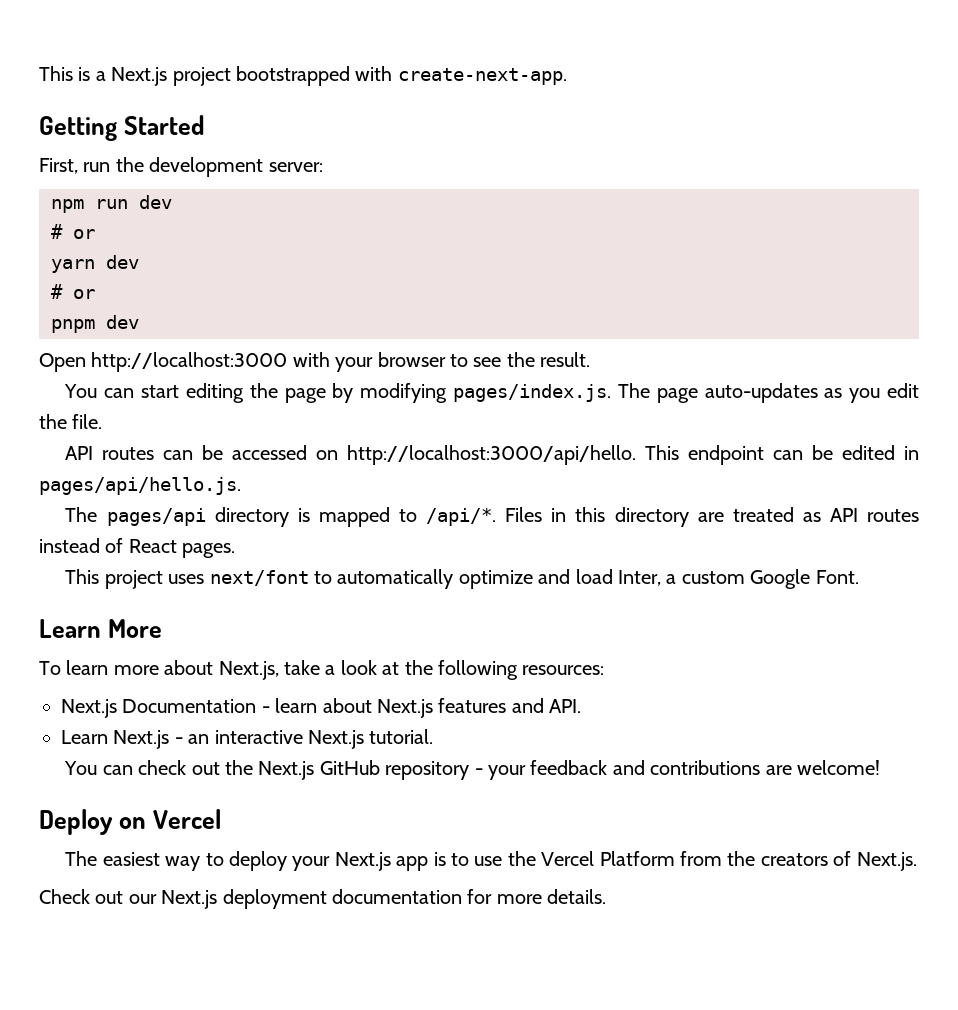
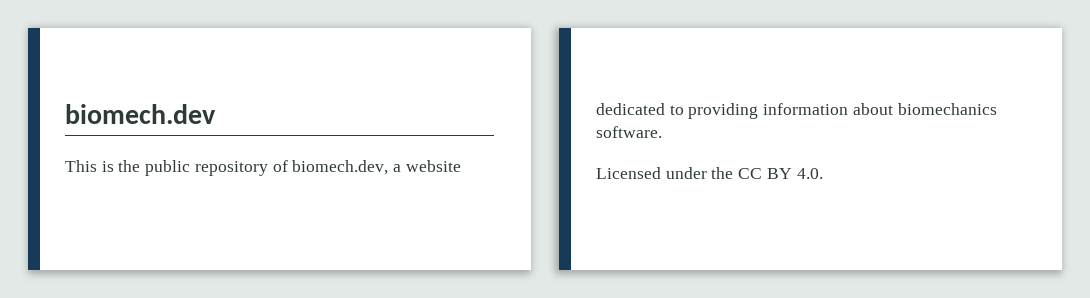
(39, 73) none -> [65,104,216,124] biomech.dev //
[95,66,567,86] [39,115,206,141] [39,157,323,177] [51,195,172,213] [51,224,95,239] [51,255,139,273] [51,284,95,299] [51,315,139,333] [39,352,591,372] [64,383,919,403] [39,414,103,429] [65,445,919,465] [39,477,241,495] [65,507,920,527] [39,538,236,558] [65,569,859,589] [39,619,163,638] [39,660,605,680] [61,698,582,718] [61,729,434,749] [64,760,881,780] [39,809,222,835] [65,851,917,871] [39,889,607,909] a Next.js project bootstrapped with create-next-app. // Getting Started // First, run the development server: // npm run dev // # or // yarn dev // # or // pnpm dev // Open http://localhost:3000 with your browser to see the result. // You can start editing the page by modifying pages/index.js. The page auto-updates as you edit the file. // API routes can be accessed on http://localhost:3000/api/hello. This endpoint can be edited in pages/api/hello.js. // The pages/api directory is mapped to /api/*. Files in this directory are treated as API routes instead of React pages. // This project uses next/font to automatically optimize and load Inter, a custom Google Font. // Learn More // To learn more about Next.js, take a look at the following resources: // Next.js Documentation - learn about Next.js features and API. // Learn Next.js - an interactive Next.js tutorial. // You can check out the Next.js GitHub repository - your feedback and contributions are welcome! // Deploy on Vercel // The easiest way to deploy your Next.js app is to use the Vercel Platform from the creators of Next.js. // Check out our Next.js deployment documentation for more details. -> [118,160,461,176] [596,103,997,119] [596,126,662,138] [596,167,823,179] the public repository of biomech.dev, a website dedicated to providing information about biomechanics software. // Licensed under the CC BY 4.0.

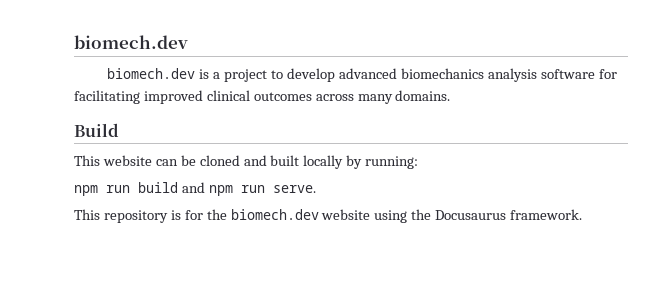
[65,160,461,176] [596,103,997,119] [596,126,662,138] [596,167,823,179] This is the public repository of biomech.dev, a website dedicated to providing information about biomechanics software. // Licensed under the CC BY 4.0. -> [107,68,617,82] [74,90,451,104] [74,123,119,137] [74,155,419,169] [74,182,316,196] [74,209,583,223] biomech.dev is a project to develop advanced biomechanics analysis software for facilitating improved clinical outcomes across many domains. // Build // This website can be cloned and built locally by running: // npm run build and npm run serve. // This repository is for the biomech.dev website using the Docusaurus framework.

